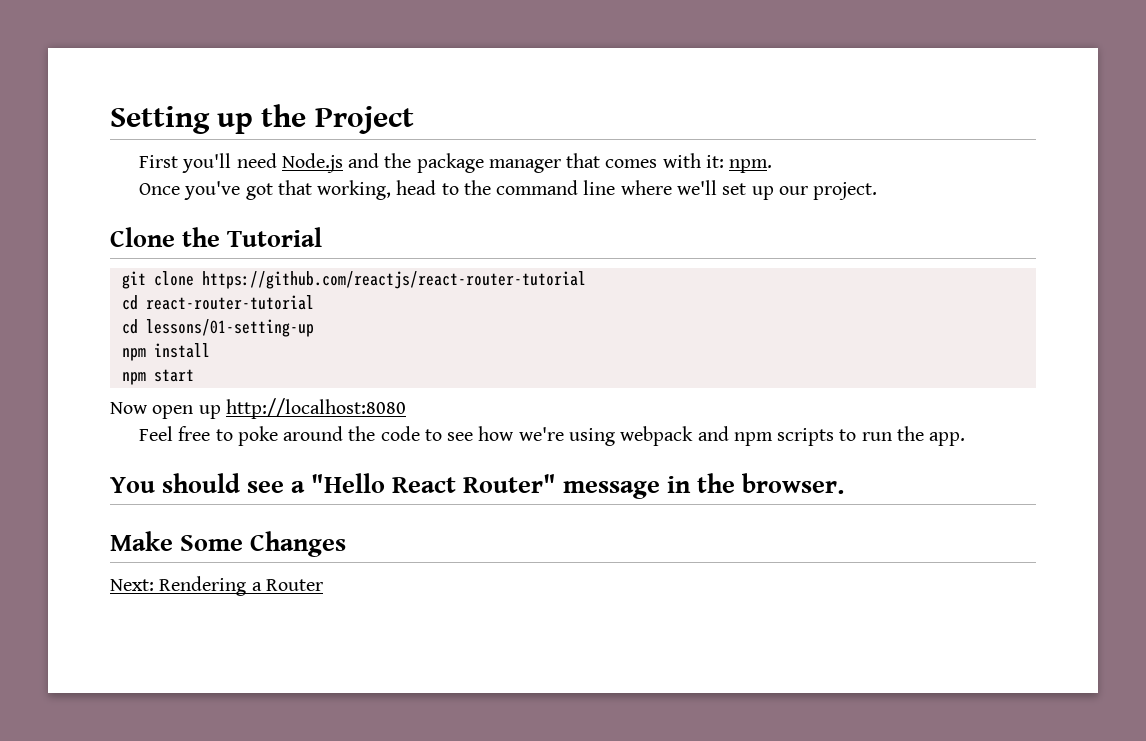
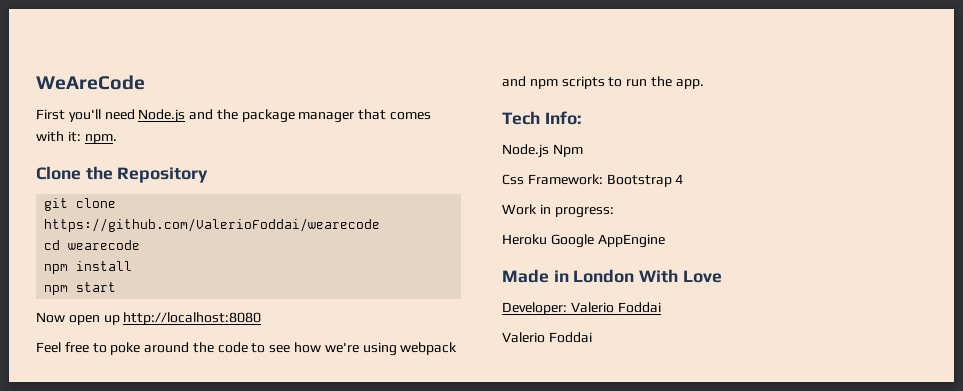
[110,104,414,134] Setting up the Project -> [36,75,145,90] WeAreCode
[139,180,878,200] // Once you've got that working, head to the command line where we'll set up our project. -> (117, 139) none
[227,227,323,247] Tutorial -> [117,167,209,183] Repository
[201,271,586,289] [121,295,314,310] [121,319,314,337] https://github.com/reactjs/react-router-tutorial // cd react-router-tutorial // cd lessons/01-setting-up -> [44,218,381,232] [44,240,141,250] https://github.com/ValerioFoddai/wearecode // cd wearecode
[110,473,845,499] [110,531,347,557] [110,576,323,596] You should see a "Hello React Router" message in the browser. // Make Some Changes // Next: Rendering a Router -> [502,111,581,125] [502,144,583,158] [502,174,684,187] [502,204,614,218] [502,234,665,248] [502,269,722,283] [502,302,661,315] [502,332,592,343] Tech Info: // Node.js Npm // Css Framework: Bootstrap 4 // Work in progress: // Heroku Google AppEngine // Made in London With Love // Developer: Valerio Foddai // Valerio Foddai

